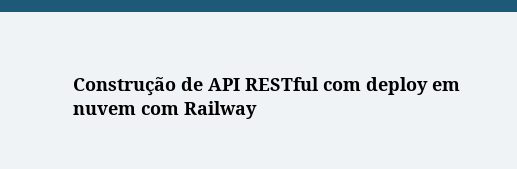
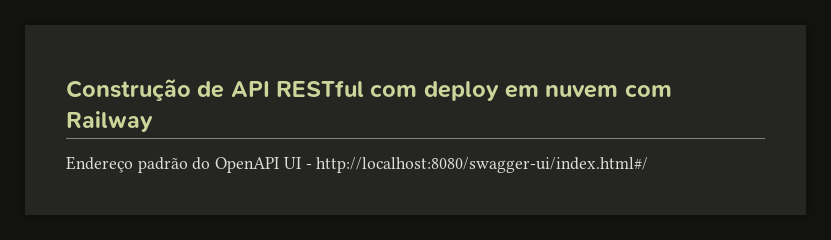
(257, 110) none -> [66,156,649,173] // Endereço padrão do OpenAPI UI - http://localhost:8080/swagger-ui/index.html#/

